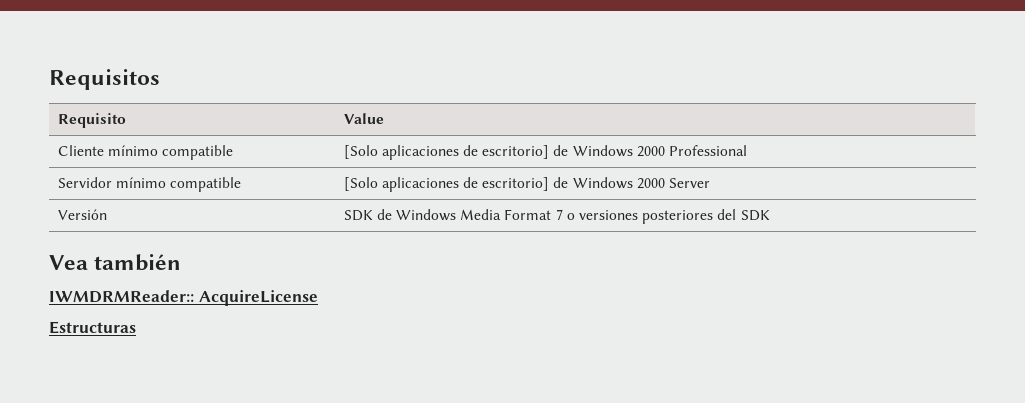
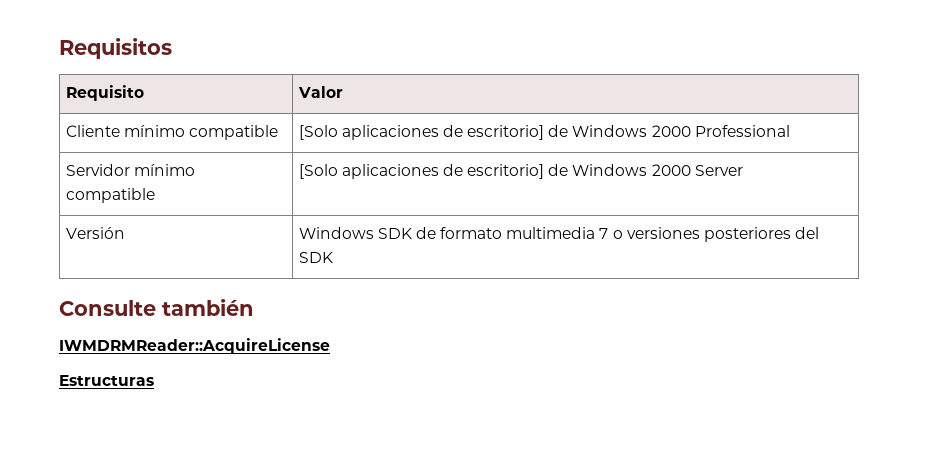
[343,113,384,124] Value -> [297,86,343,98] Valor
(107, 214) none -> [298,227,374,239] Windows
[396,209,552,221] Windows Media Format -> [440,227,596,239] formato multimedia
[49,255,88,270] Vea -> [59,300,156,316] Consulte
[49,290,318,306] IWMDRMReader:: AcquireLicense -> [59,338,330,354] IWMDRMReader::AcquireLicense

